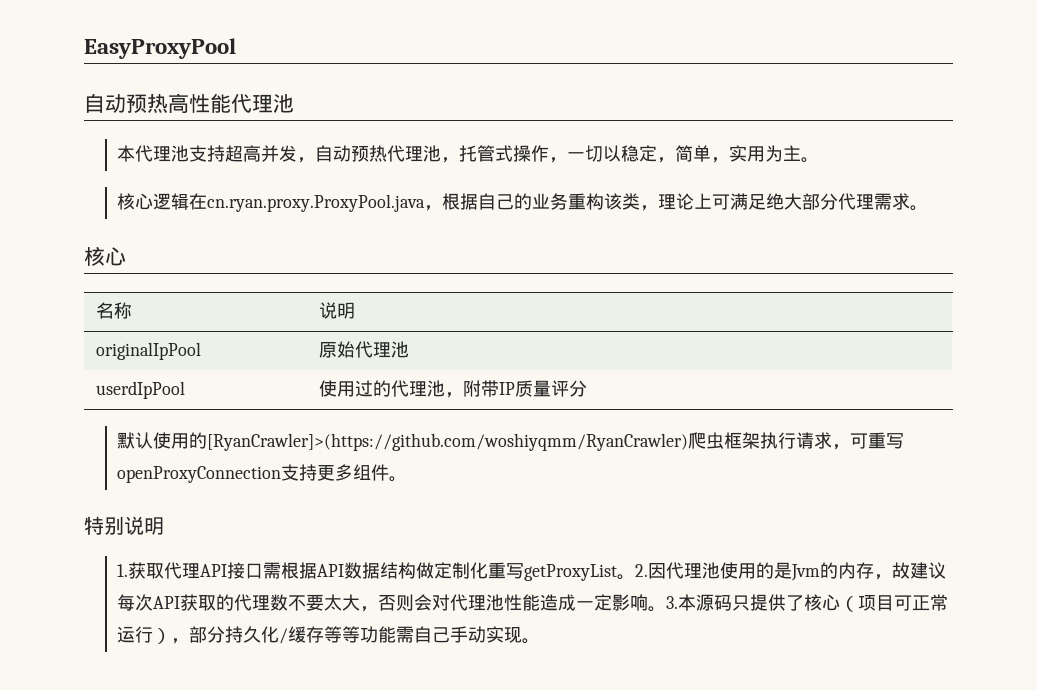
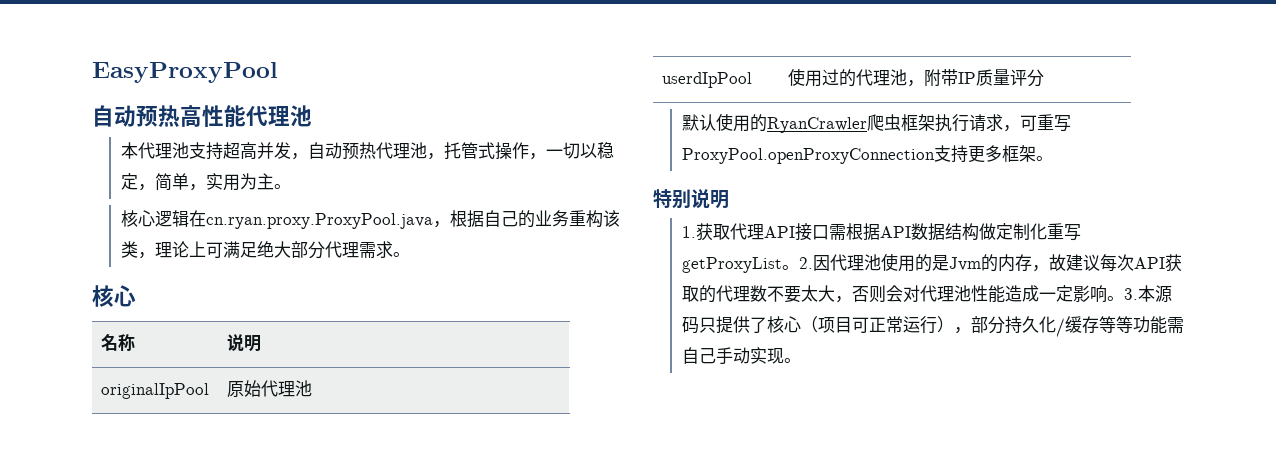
[207,433,689,451] [RyanCrawler]>(https://github.com/woshiyqmm/RyanCrawler) -> [766,117,867,133] RyanCrawler
[117,466,282,483] openProxyConnection -> [681,148,935,164] ProxyPool.openProxyConnection
[353,464,390,481] 组件 -> [1001,145,1036,162] 框架

